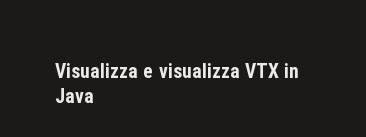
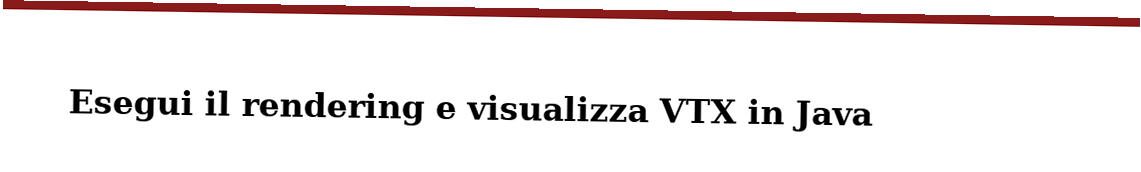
[55,63,138,78] Visualizza -> [68,88,425,126] Esegui il rendering

